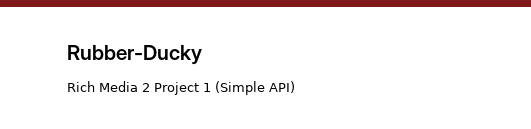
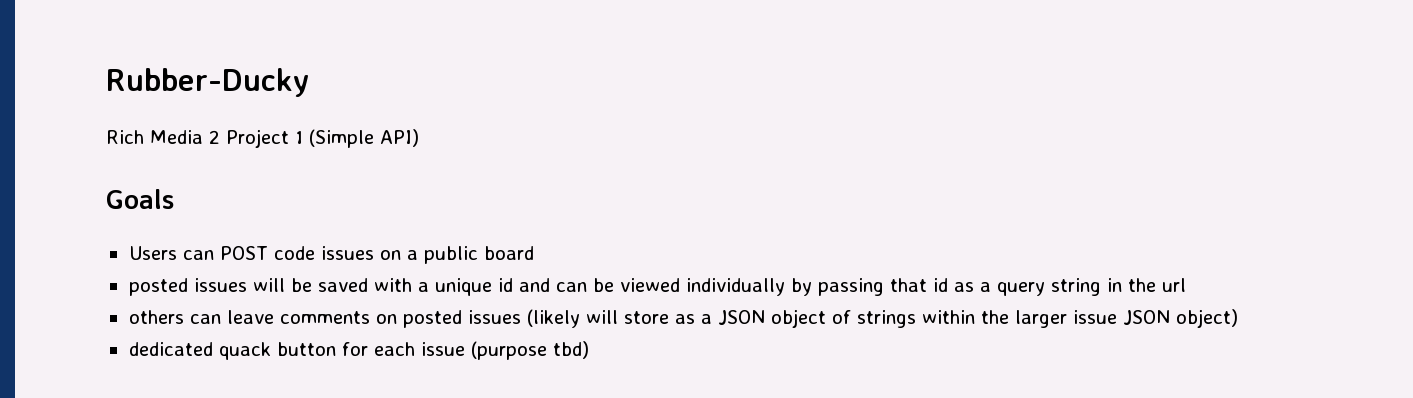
(295, 87) none -> [106,189,174,209] [128,246,534,264] [128,278,1186,296] [128,309,1238,328] [128,341,589,360] // Goals // Users can POST code issues on a public board // posted issues will be saved with a unique id and can be viewed individually by passing that id as a query string in the url // others can leave comments on posted issues (likely will store as a JSON object of strings within the larger issue JSON object) // dedicated quack button for each issue (purpose tbd)

